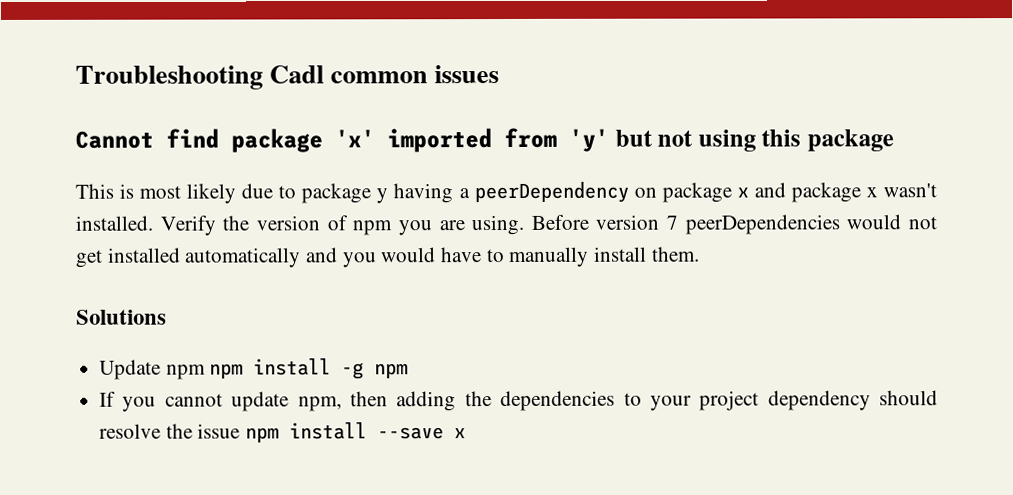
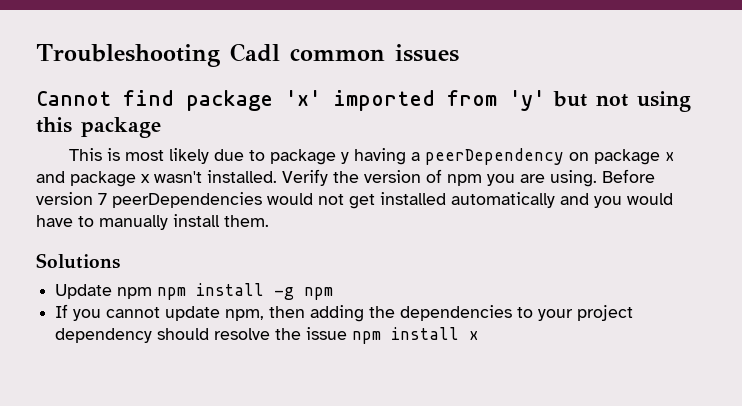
[377,427,445,440] --save -> (460, 333) none

